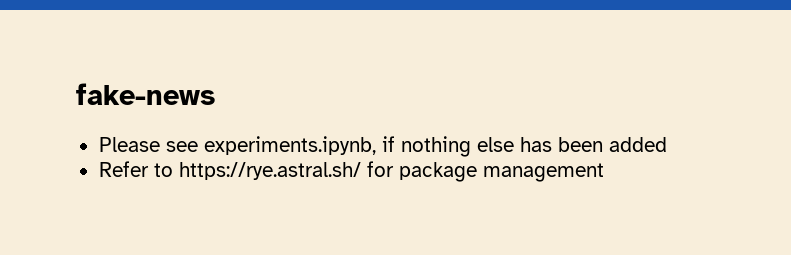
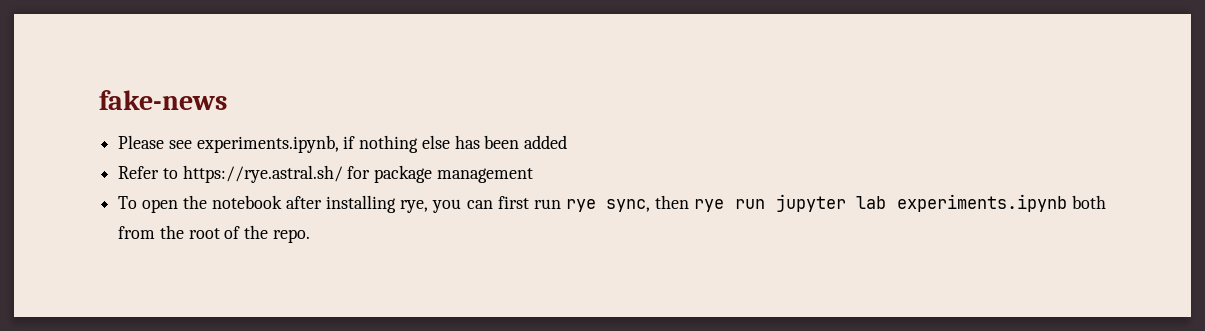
(604, 172) none -> [118,194,1106,213] [118,225,310,243] // To open the notebook after installing rye, you can first run rye sync, then rye run jupyter lab experiments.ipynb both from the root of the repo.

